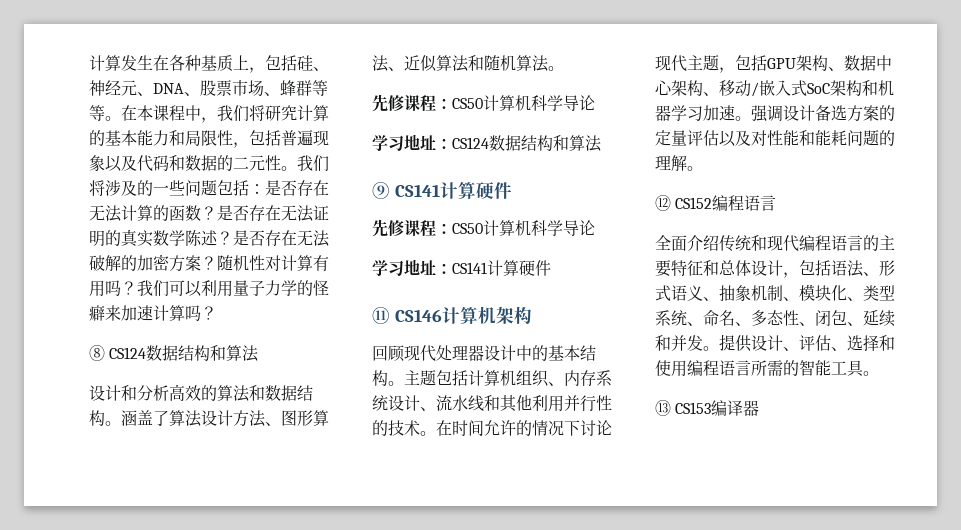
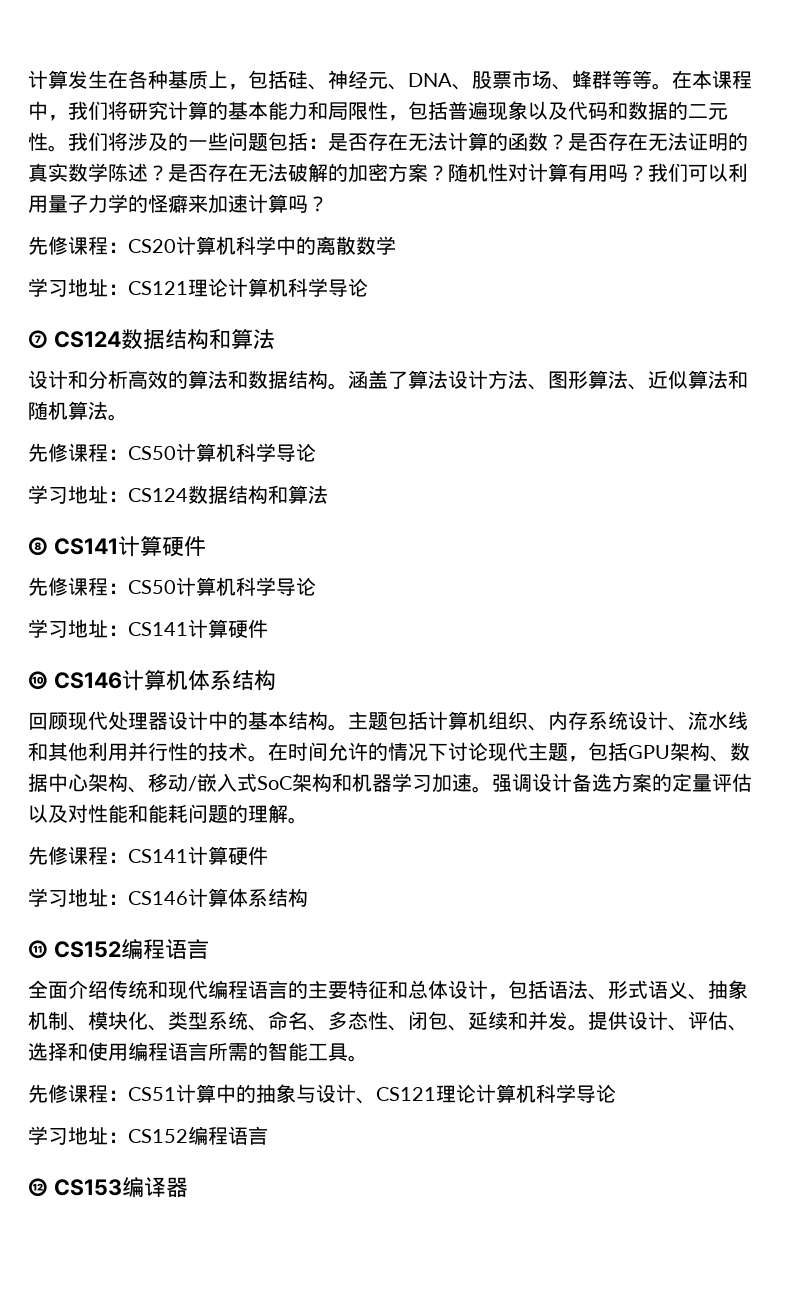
[89,345,105,361] ⑧ -> [28,236,396,255] [28,278,368,297] [28,330,48,349] 先修课程：CS20计算机科学中的离散数学 // 学习地址：CS121理论计算机科学导论 // ⑦
[372,182,390,199] ⑨ -> [28,537,48,556] ⑧
[372,307,390,324] ⑪ -> [28,671,48,690] ⑩
[495,306,514,324] 架 -> [187,670,254,691] 体系结
[655,195,671,211] ⑫ -> [28,846,268,866] [28,888,308,907] [28,940,48,959] 先修课程：CS141计算硬件 // 学习地址：CS146计算体系结构 // ⑪
[655,400,671,416] ⑬ -> [28,1084,616,1104] [28,1126,268,1145] [28,1178,48,1197] 先修课程：CS51计算中的抽象与设计、CS121理论计算机科学导论 // 学习地址：CS152编程语言 // ⑫

